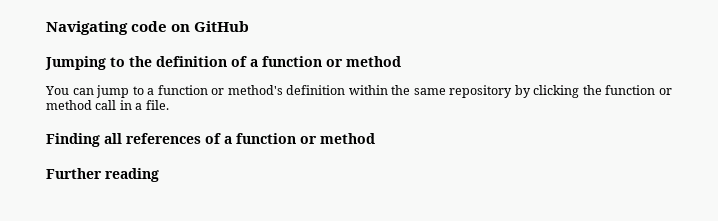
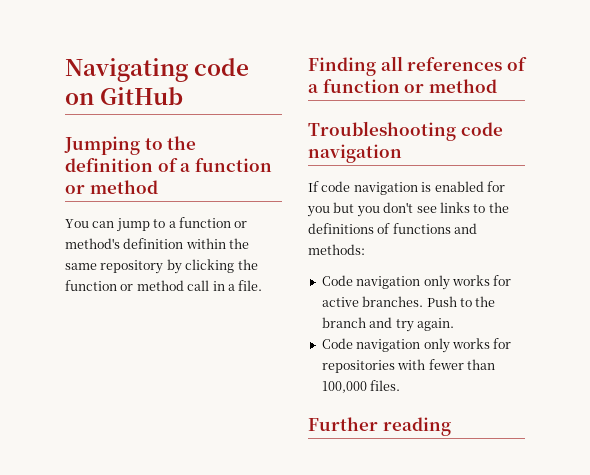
(375, 138) none -> [308,121,503,141] [308,144,402,163] [308,181,505,195] [307,202,509,217] [308,223,478,234] [308,244,365,255] [321,275,512,290] [321,296,496,307] [321,317,454,332] [321,338,512,353] [321,359,495,373] [321,380,401,393] // Troubleshooting code navigation // If code navigation is enabled for you but you don't see links to the definitions of functions and methods: // Code navigation only works for active branches. Push to the branch and try again. // Code navigation only works for repositories with fewer than 100,000 files.

